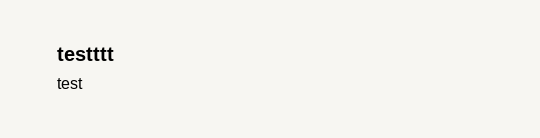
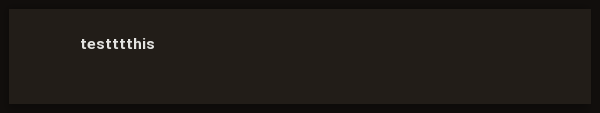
[57,47,114,61] [57,78,83,89] testttt // test -> [80,38,155,49] testttthis

